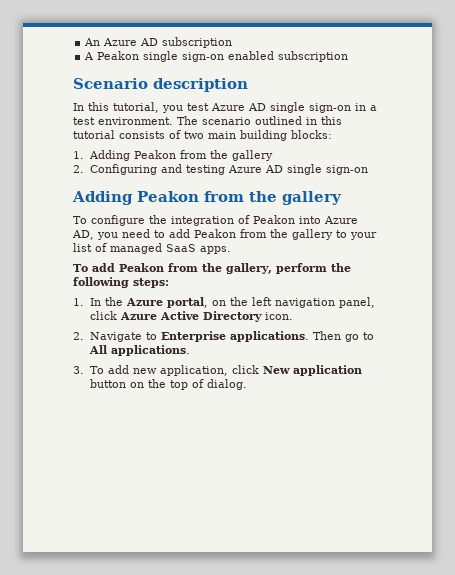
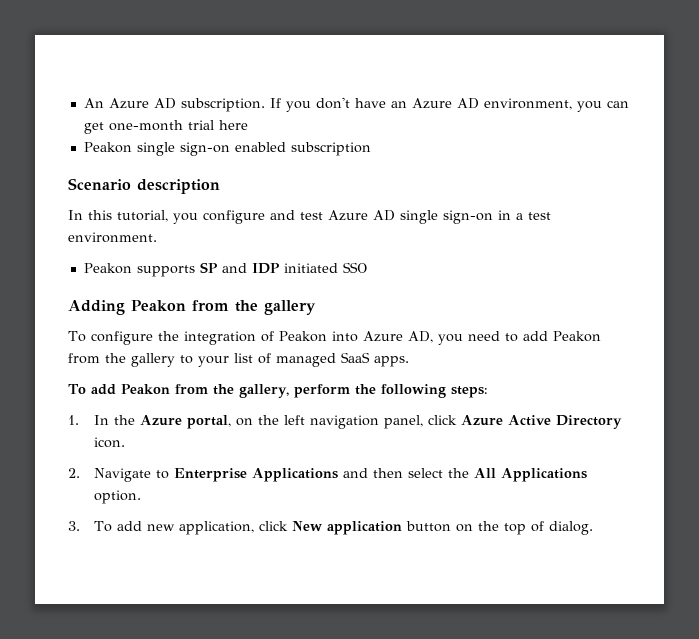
[162,37,233,48] [84,52,95,60] subscription // A -> [180,97,629,112] [83,120,248,134] subscription. If you don't have an Azure AD environment, you can get one-month trial here //
(183, 109) none -> [203,210,295,224] configure and
[177,116,342,125] [73,130,332,141] [73,150,273,161] [73,164,368,175] The scenario outlined in this tutorial consists of two main building blocks: // 1. Adding Peakon from the gallery // 2. Configuring and testing Azure AD single sign-on -> [83,262,367,277] // Peakon supports SP and IDP initiated SSO
[229,331,374,342] [88,345,190,356] applications. Then go to All applications. -> [251,468,587,482] [93,490,141,504] Applications and then select the All Applications option.

